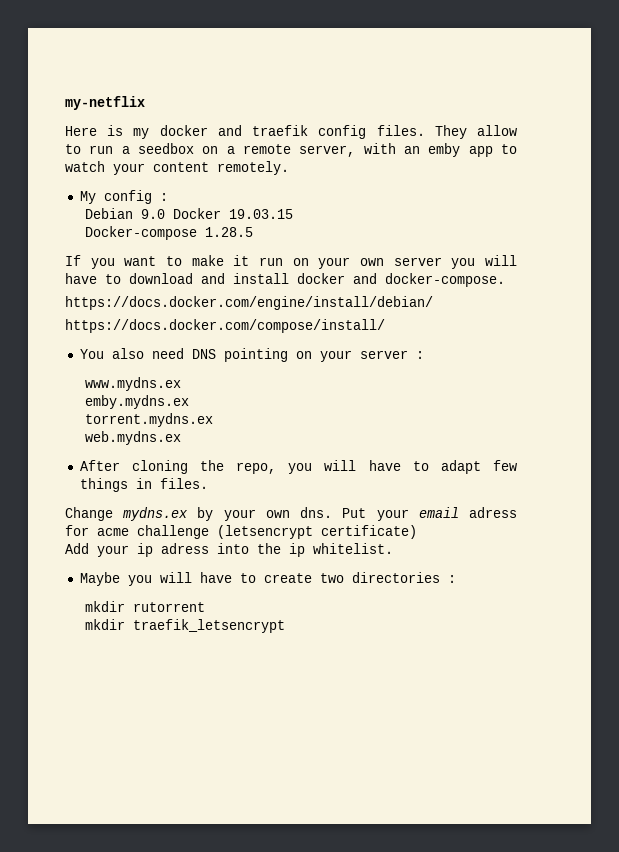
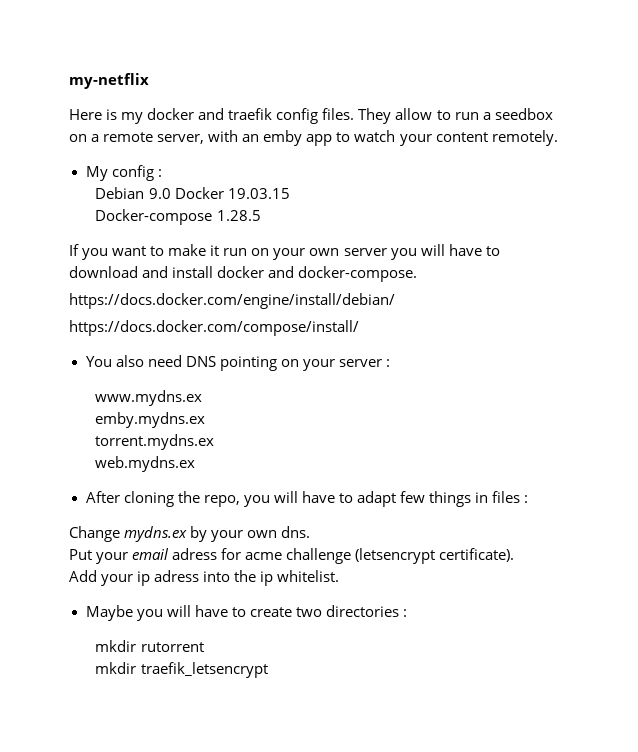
[159,478,208,489] files. -> [492,491,529,503] files :
(333, 512) none -> (311, 532) //
[321,525,417,539] certificate) -> [439,548,515,562] certificate).

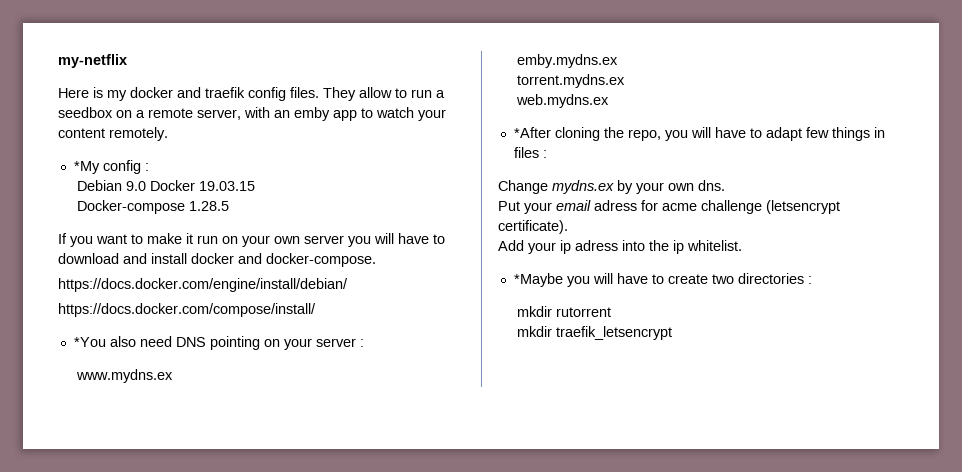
[85,166,108,181] My -> [73,161,100,174] *My
[85,356,112,367] You -> [73,337,106,347] *You
[85,491,120,503] After -> [513,127,551,138] *After
[85,605,133,621] Maybe -> [513,273,563,287] *Maybe

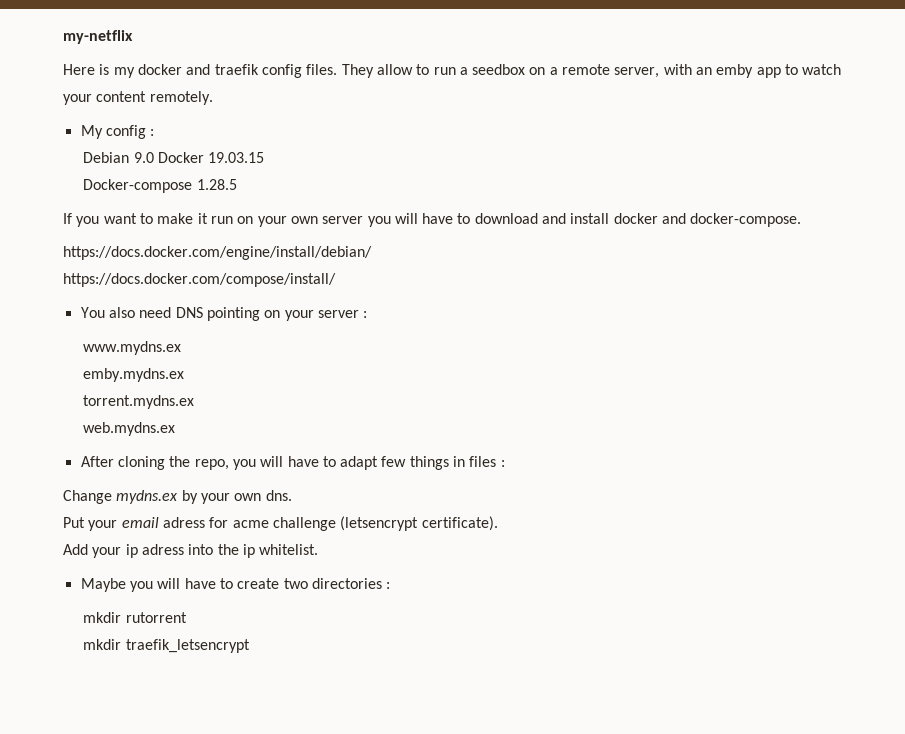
[73,161,100,174] *My -> [80,125,103,139] My
[73,337,106,347] *You -> [80,307,105,318] You
[513,127,551,138] *After -> [80,456,114,467] After
[513,273,563,287] *Maybe -> [80,578,126,592] Maybe

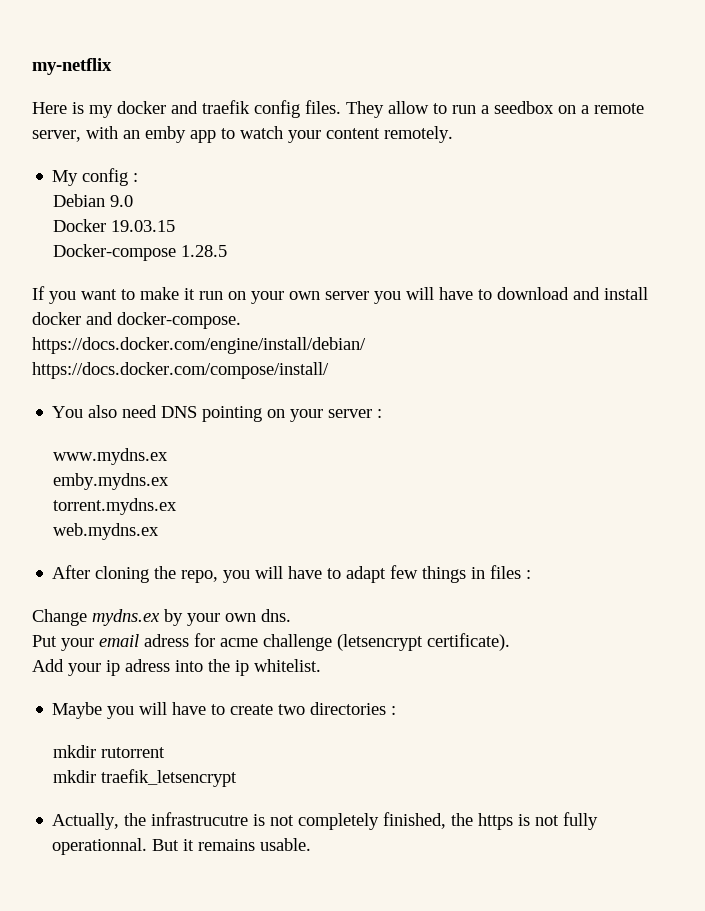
(154, 157) none -> (133, 201) //
(250, 646) none -> [52,812,599,830] [52,838,312,855] // Actually, the infrastrucutre is not completely finished, the https is not fully operationnal. But it remains usable.

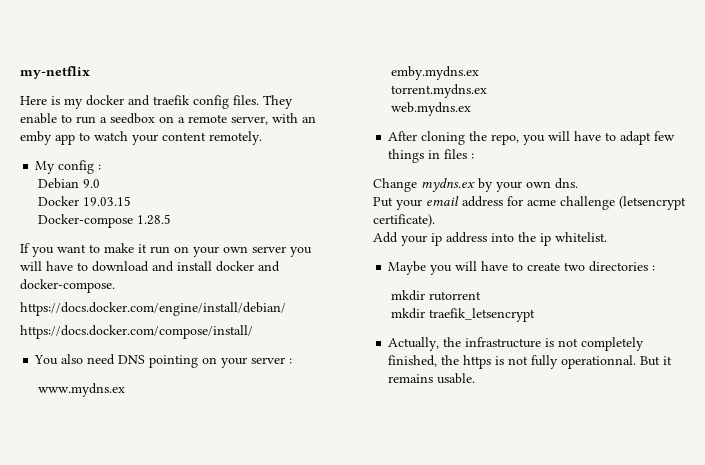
[388,101,429,114] allow -> [20,113,57,124] enable
[144,634,189,647] adress -> [462,196,503,207] address
[125,659,170,672] adress -> [446,232,487,243] address
[151,812,249,826] infrastrucutre -> [465,337,542,348] infrastructure

